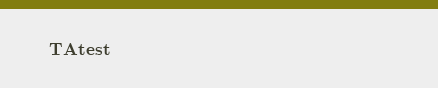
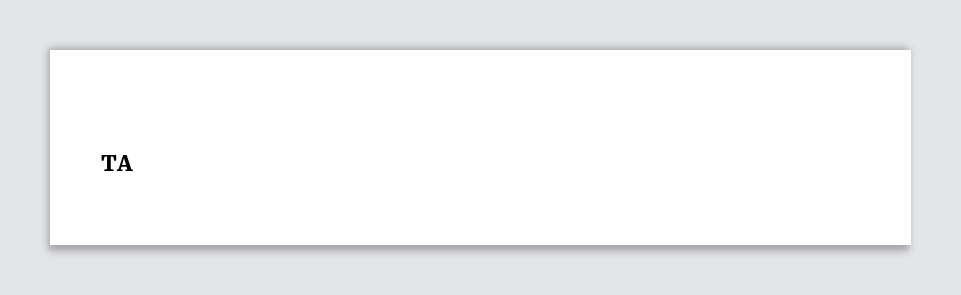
[49,43,111,55] TAtest -> [101,155,133,171] TA

